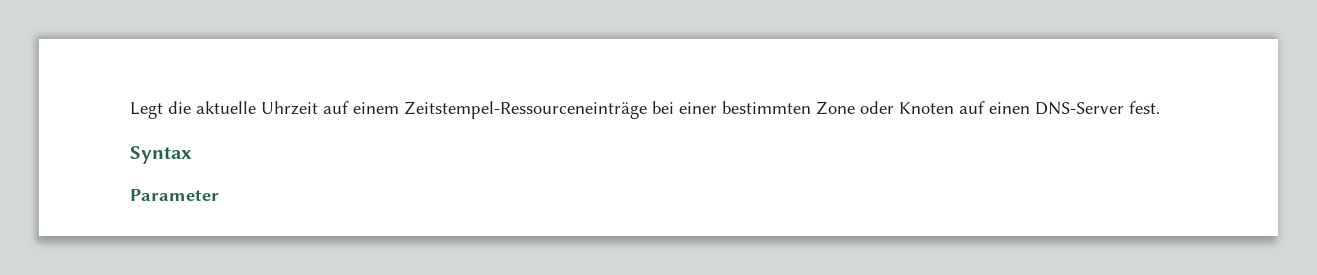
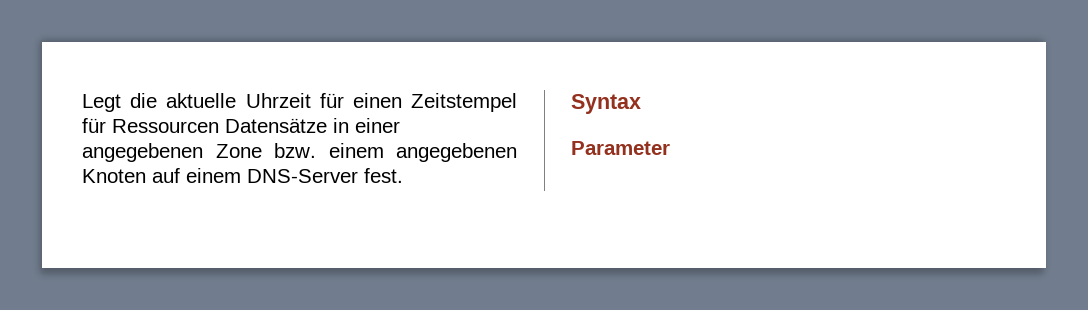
[323,101,1030,119] auf einem Zeitstempel-Ressourceneinträge bei einer bestimmten Zone oder Knoten auf einen -> [319,93,517,112] [82,118,400,133] [82,143,517,162] [82,168,241,183] für einen Zeitstempel für Ressourcen Datensätze in einer angegebenen Zone bzw. einem angegebenen Knoten auf einem

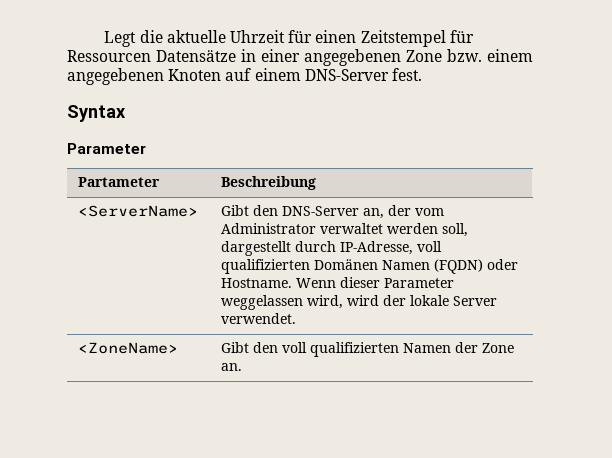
(670, 148) none -> [78,177,161,187] [221,176,317,190] [78,205,199,217] [221,205,445,219] [221,223,469,237] [221,241,443,256] [221,259,519,274] [221,277,455,288] [221,295,498,310] [221,313,297,324] [78,342,179,354] [221,342,515,357] [221,363,243,371] // Partameter | Beschreibung // <ServerName> | Gibt den DNS-Server an, der vom Administrator verwaltet werden soll, dargestellt durch IP-Adresse, voll qualifizierten Domänen Namen (FQDN) oder Hostname. Wenn dieser Parameter weggelassen wird, wird der lokale Server verwendet. // <ZoneName> | Gibt den voll qualifizierten Namen der Zone an.

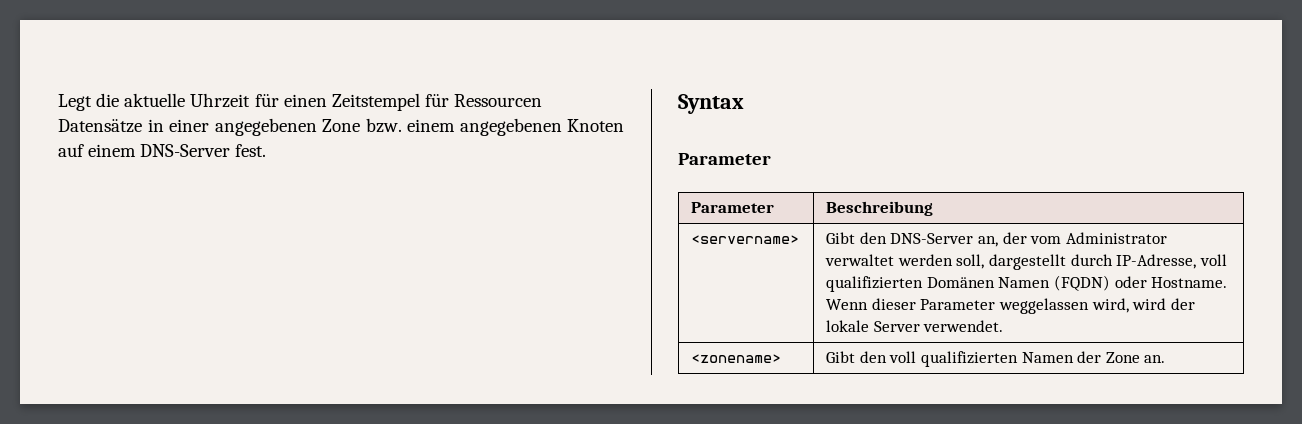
[78,177,161,187] Partameter -> [691,202,775,213] Parameter
[78,205,199,217] <ServerName> -> [691,235,800,244] <servername>
[78,342,179,354] <ZoneName> -> [691,354,782,363] <zonename>

